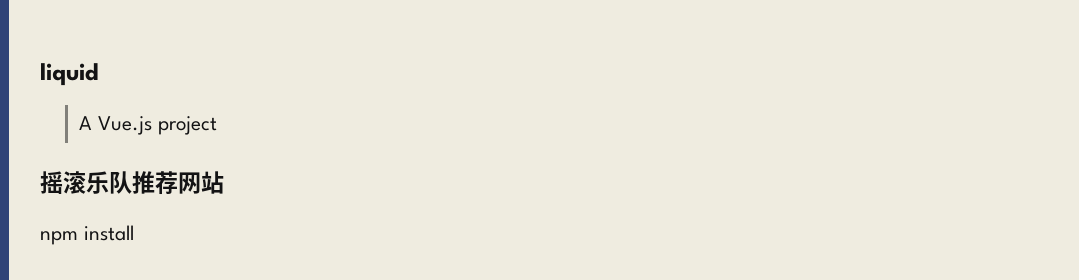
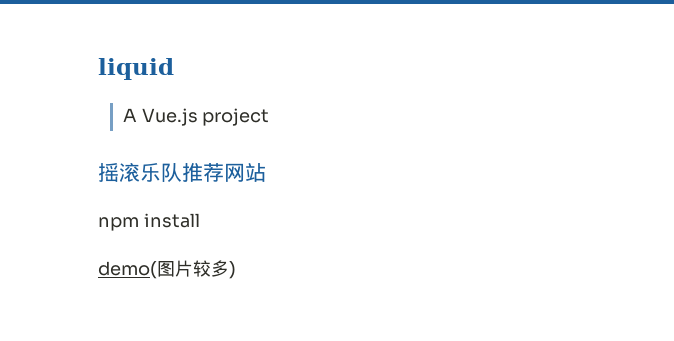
(134, 233) none -> [98,260,236,279] // demo(图片较多)

